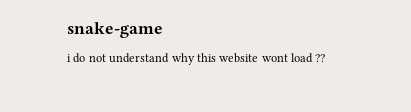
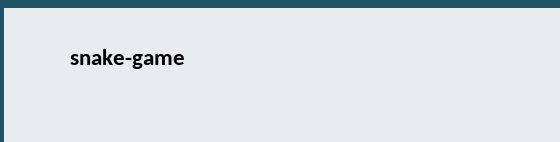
[67,53,326,65] // i do not understand why this website wont load ?? -> (185, 59) none

